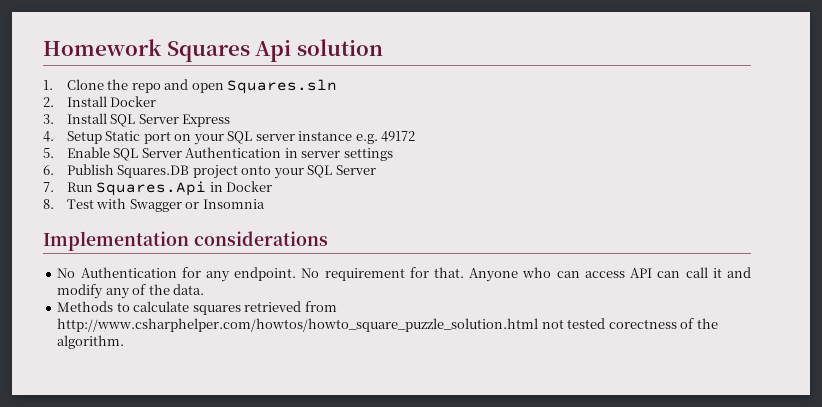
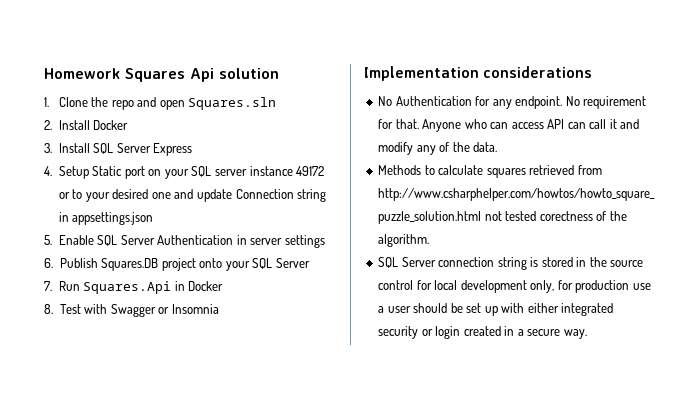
[355,134,378,144] e.g. -> (293, 171) none
(416, 136) none -> [58,189,327,202] [58,212,154,225] or to your desired one and update Connection string in appsettings.json
(125, 342) none -> [378,257,644,270] [378,280,651,293] [378,303,614,316] [378,326,587,339] // SQL Server connection string is stored in the source control for local development only, for production use a user should be set up with either integrated security or login created in a secure way.

